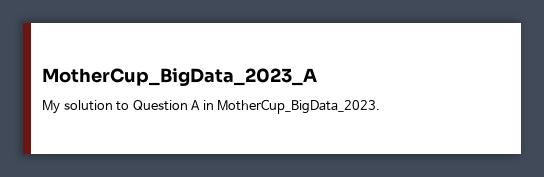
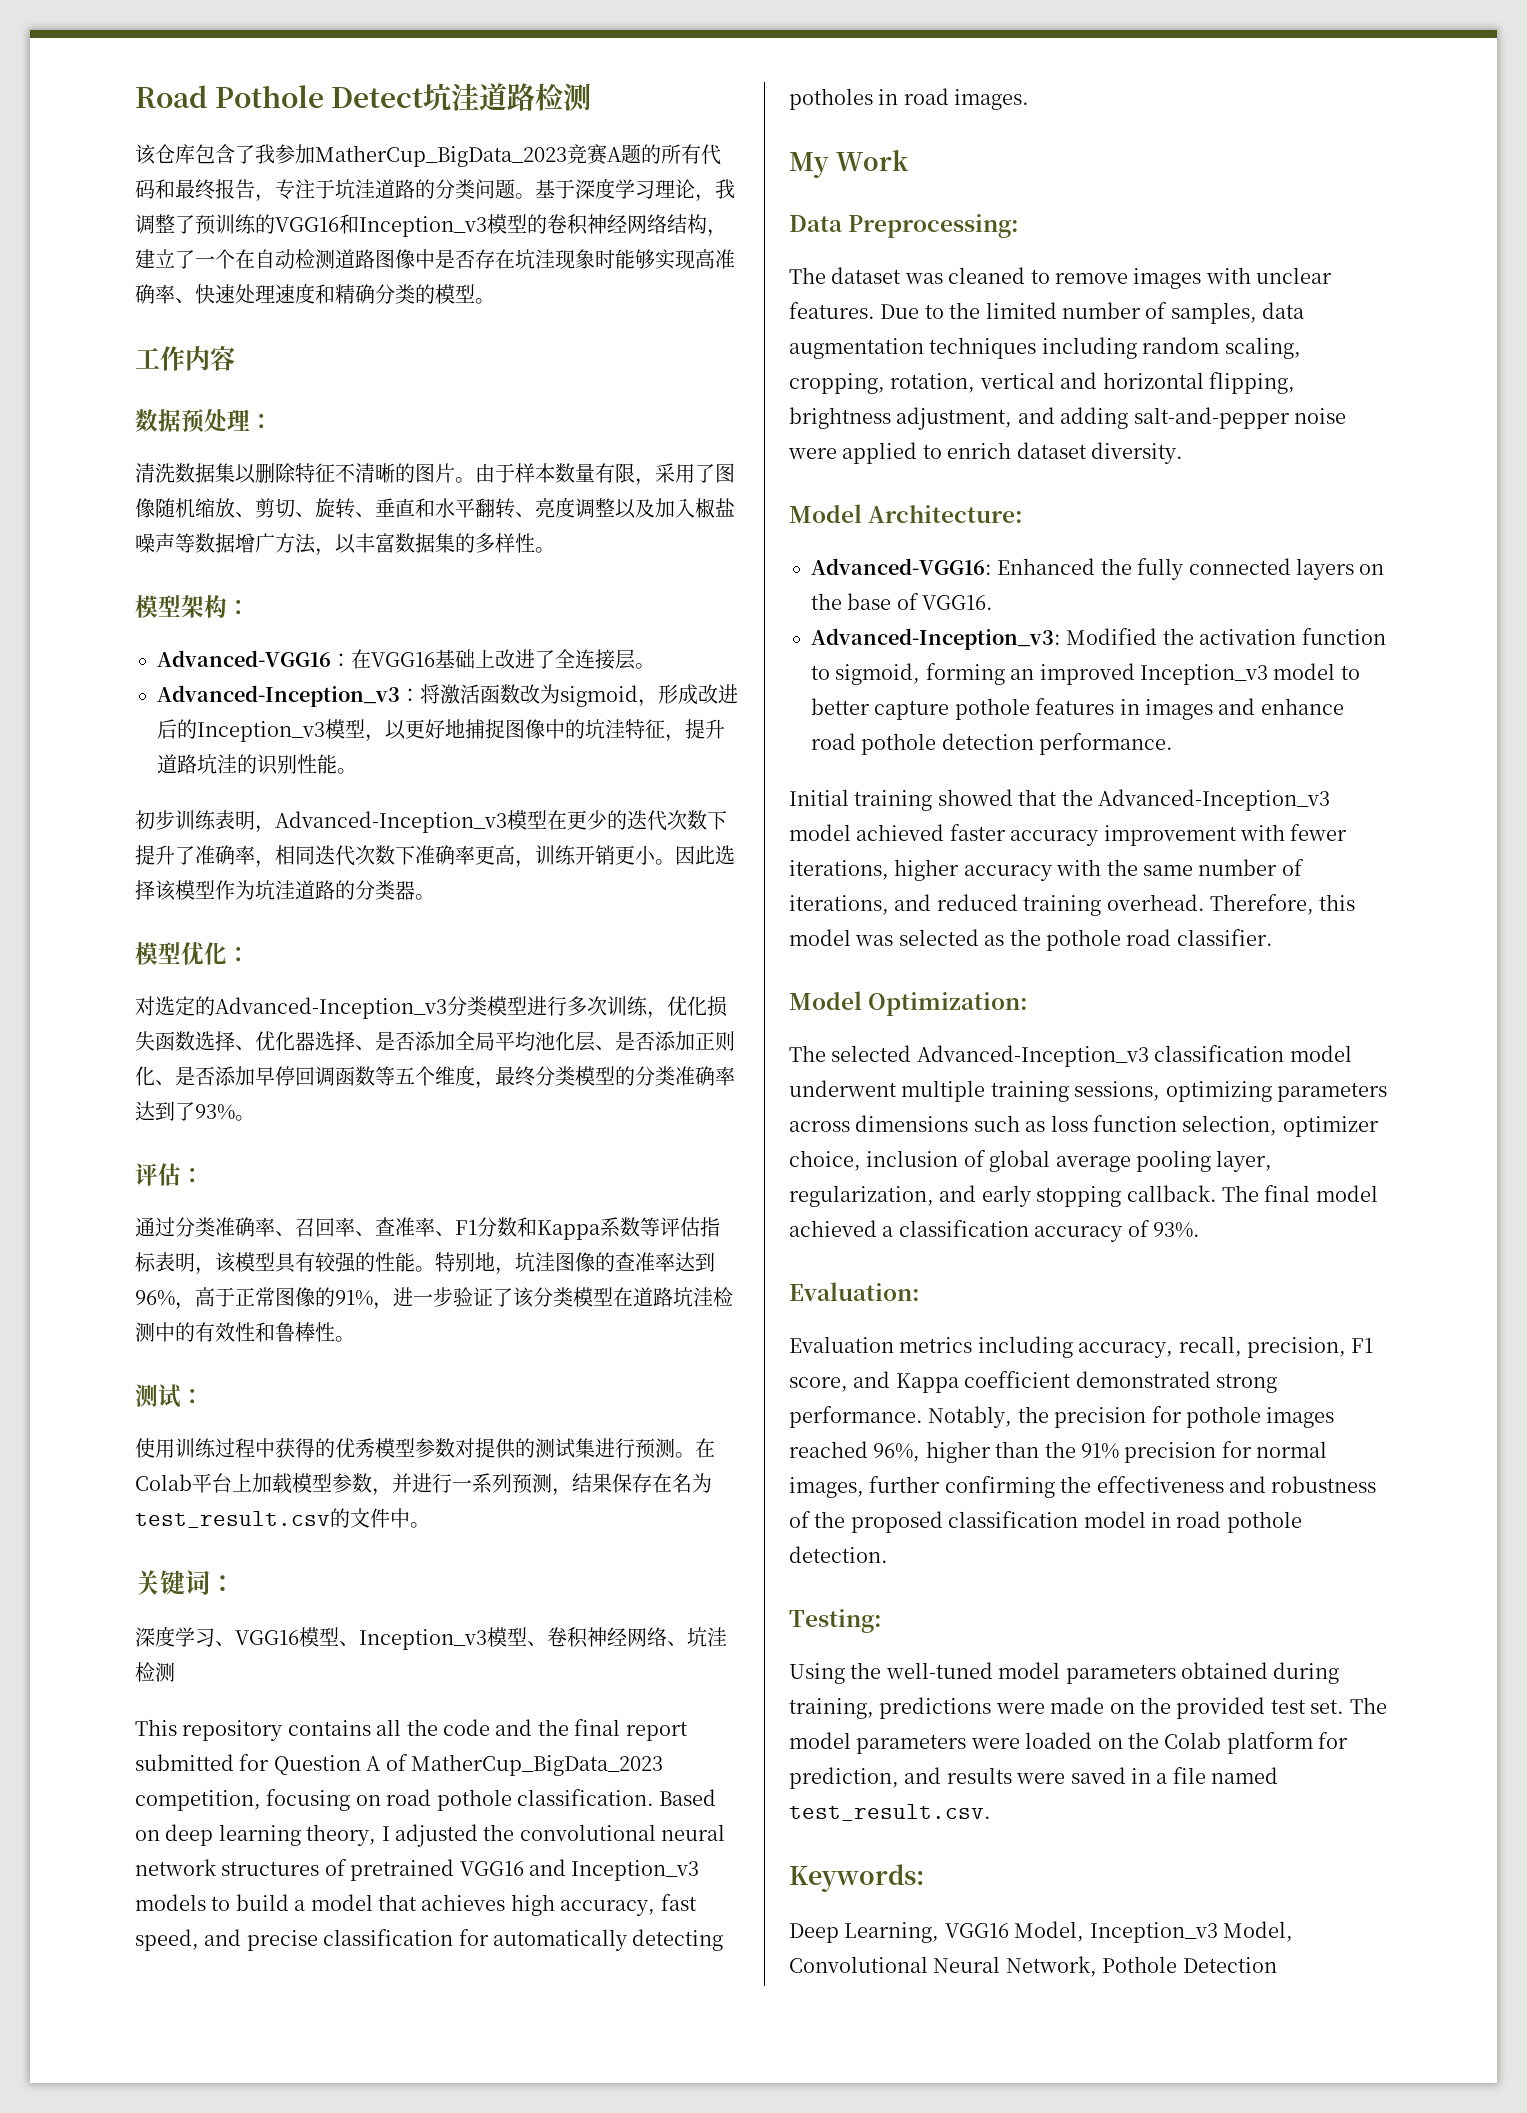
[42,68,317,86] [42,99,381,114] MotherCup_BigData_2023_A // My solution to Question A in MotherCup_BigData_2023. -> [135,83,592,111] [135,144,721,167] [135,178,735,202] [135,214,727,237] [135,249,735,270] [135,283,495,304] [135,346,235,371] [135,409,273,433] [135,463,735,486] [135,497,735,519] [135,533,555,556] [135,595,250,618] [157,649,655,670] [157,684,738,707] [157,719,725,742] [157,754,357,775] [135,810,727,833] [135,845,735,868] [135,880,435,901] [135,942,250,965] [135,996,727,1019] [135,1031,735,1052] [135,1065,735,1089] [135,1101,255,1121] [135,1163,204,1186] [135,1217,720,1240] [135,1252,715,1275] [135,1287,733,1310] [135,1322,355,1342] [135,1384,204,1408] [135,1438,715,1459] [135,1473,712,1496] [135,1508,430,1528] [135,1570,235,1595] [135,1626,727,1650] [135,1662,175,1682] [135,1719,688,1741] [135,1754,663,1776] [135,1789,717,1811] [135,1824,726,1847] [135,1859,700,1881] [135,1894,697,1916] [135,1929,724,1951] [789,88,1030,110] [789,150,909,178] [789,214,1020,238] [789,267,1333,289] [789,302,1305,324] [789,337,1301,359] [789,372,1295,394] [789,407,1346,430] [788,442,1183,464] [789,504,1024,523] [811,558,1385,580] [811,593,994,610] [811,628,1386,650] [811,663,1360,685] [811,698,1344,720] [811,733,1174,755] [789,789,1330,811] [789,824,1348,846] [789,859,1304,881] [789,894,1356,916] [789,929,1273,951] [789,991,1029,1016] [789,1045,1352,1067] [789,1080,1387,1102] [789,1115,1379,1137] [789,1150,1273,1172] [789,1185,1378,1207] [789,1220,1200,1242] [789,1282,920,1301] [789,1336,1374,1358] [789,1371,1277,1393] [789,1406,1335,1428] [789,1441,1328,1463] [789,1476,1377,1498] [789,1511,1302,1533] [789,1546,888,1563] [789,1609,882,1633] [789,1662,1340,1684] [789,1697,1387,1719] [789,1732,1349,1754] [789,1767,1279,1789] [789,1804,991,1821] [789,1864,924,1892] [789,1921,1293,1943] [789,1956,1277,1977] Road Pothole Detect坑洼道路检测 // 该仓库包含了我参加MatherCup_BigData_2023竞赛A题的所有代码和最终报告，专注于坑洼道路的分类问题。基于深度学习理论，我调整了预训练的VGG16和Inception_v3模型的卷积神经网络结构，建立了一个在自动检测道路图像中是否存在坑洼现象时能够实现高准确率、快速处理速度和精确分类的模型。 // 工作内容 // 数据预处理： // 清洗数据集以删除特征不清晰的图片。由于样本数量有限，采用了图像随机缩放、剪切、旋转、垂直和水平翻转、亮度调整以及加入椒盐噪声等数据增广方法，以丰富数据集的多样性。 // 模型架构： // Advanced-VGG16：在VGG16基础上改进了全连接层。 // Advanced-Inception_v3：将激活函数改为sigmoid，形成改进后的Inception_v3模型，以更好地捕捉图像中的坑洼特征，提升道路坑洼的识别性能。 // 初步训练表明，Advanced-Inception_v3模型在更少的迭代次数下提升了准确率，相同迭代次数下准确率更高，训练开销更小。因此选择该模型作为坑洼道路的分类器。 // 模型优化： // 对选定的Advanced-Inception_v3分类模型进行多次训练，优化损失函数选择、优化器选择、是否添加全局平均池化层、是否添加正则化、是否添加早停回调函数等五个维度，最终分类模型的分类准确率达到了93%。 // 评估： // 通过分类准确率、召回率、查准率、F1分数和Kappa系数等评估指标表明，该模型具有较强的性能。特别地，坑洼图像的查准率达到96%，高于正常图像的91%，进一步验证了该分类模型在道路坑洼检测中的有效性和鲁棒性。 // 测试： // 使用训练过程中获得的优秀模型参数对提供的测试集进行预测。在Colab平台上加载模型参数，并进行一系列预测，结果保存在名为test_result.csv的文件中。 // 关键词： // 深度学习、VGG16模型、Inception_v3模型、卷积神经网络、坑洼检测 // This repository contains all the code and the final report submitted for Question A of MatherCup_BigData_2023 competition, focusing on road pothole classification. Based on deep learning theory, I adjusted the convolutional neural network structures of pretrained VGG16 and Inception_v3 models to build a model that achieves high accuracy, fast speed, and precise classification for automatically detecting potholes in road images. // My Work // Data Preprocessing: // The dataset was cleaned to remove images with unclear features. Due to the limited number of samples, data augmentation techniques including random scaling, cropping, rotation, vertical and horizontal flipping, brightness adjustment, and adding salt-and-pepper noise were applied to enrich dataset diversity. // Model Architecture: // Advanced-VGG16: Enhanced the fully connected layers on the base of VGG16. // Advanced-Inception_v3: Modified the activation function to sigmoid, forming an improved Inception_v3 model to better capture pothole features in images and enhance road pothole detection performance. // Initial training showed that the Advanced-Inception_v3 model achieved faster accuracy improvement with fewer iterations, higher accuracy with the same number of iterations, and reduced training overhead. Therefore, this model was selected as the pothole road classifier. // Model Optimization: // The selected Advanced-Inception_v3 classification model underwent multiple training sessions, optimizing parameters across dimensions such as loss function selection, optimizer choice, inclusion of global average pooling layer, regularization, and early stopping callback. The final model achieved a classification accuracy of 93%. // Evaluation: // Evaluation metrics including accuracy, recall, precision, F1 score, and Kappa coefficient demonstrated strong performance. Notably, the precision for pothole images reached 96%, higher than the 91% precision for normal images, further confirming the effectiveness and robustness of the proposed classification model in road pothole detection. // Testing: // Using the well-tuned model parameters obtained during training, predictions were made on the provided test set. The model parameters were loaded on the Colab platform for prediction, and results were saved in a file named test_result.csv. // Keywords: // Deep Learning, VGG16 Model, Inception_v3 Model, Convolutional Neural Network, Pothole Detection

